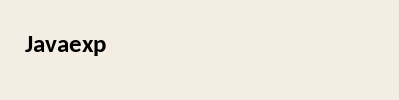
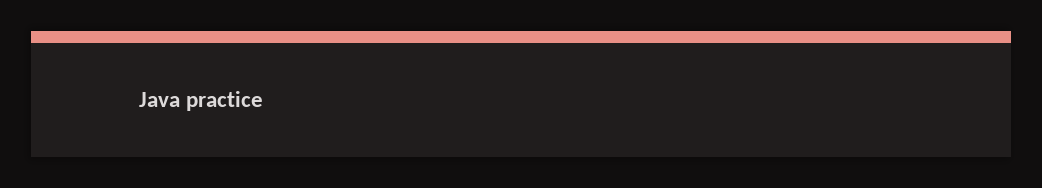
[25,36,106,56] Javaexp -> [139,91,264,111] Java practice

